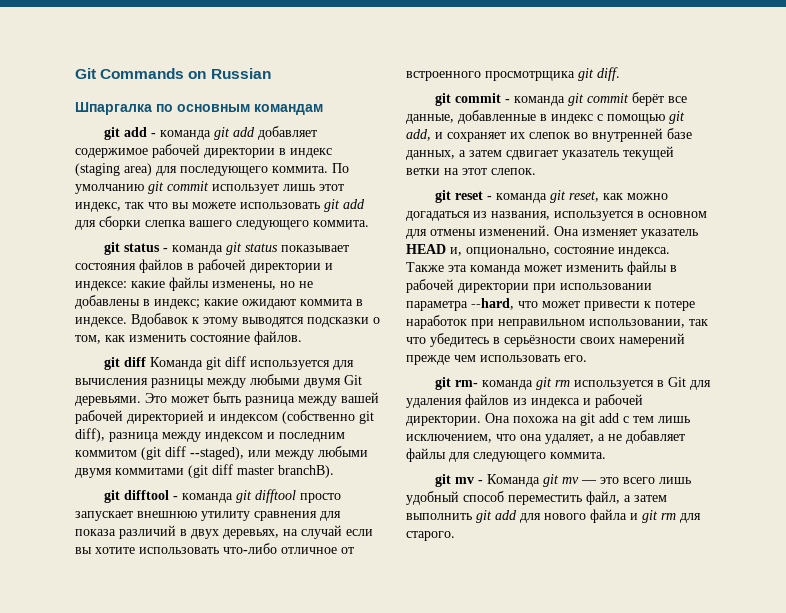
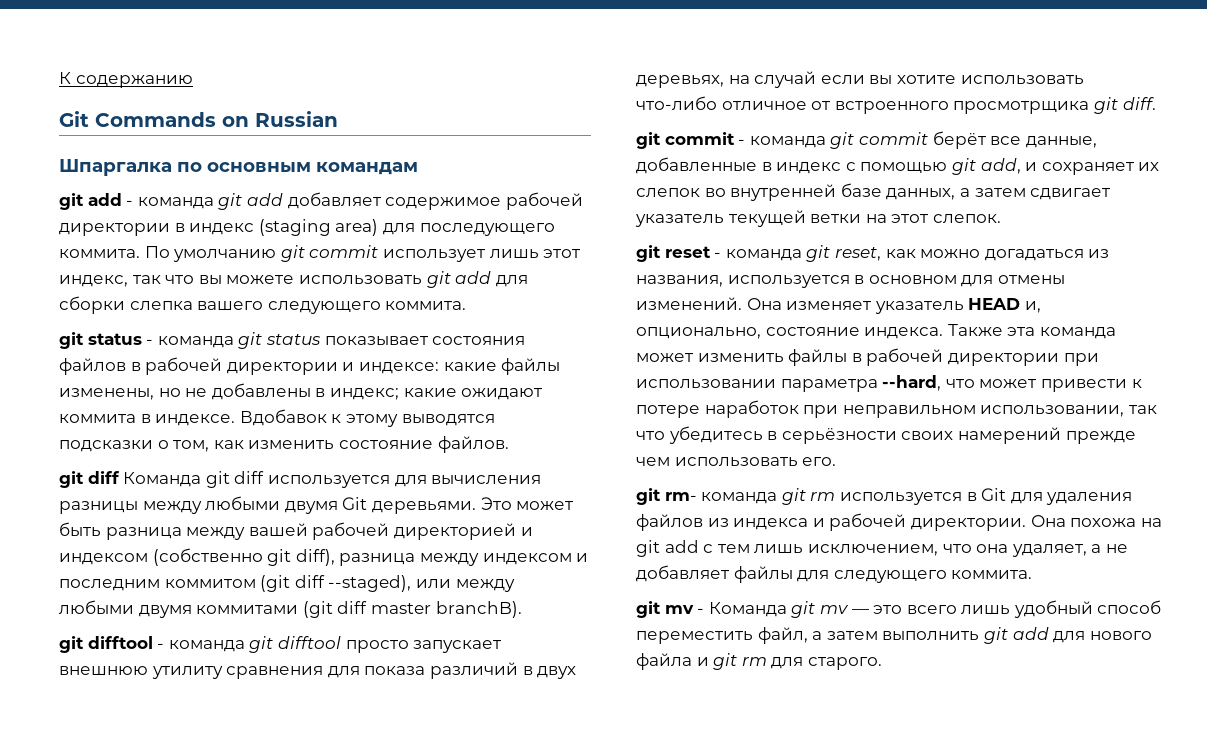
(75, 73) none -> [59,72,193,88] К содержанию //

